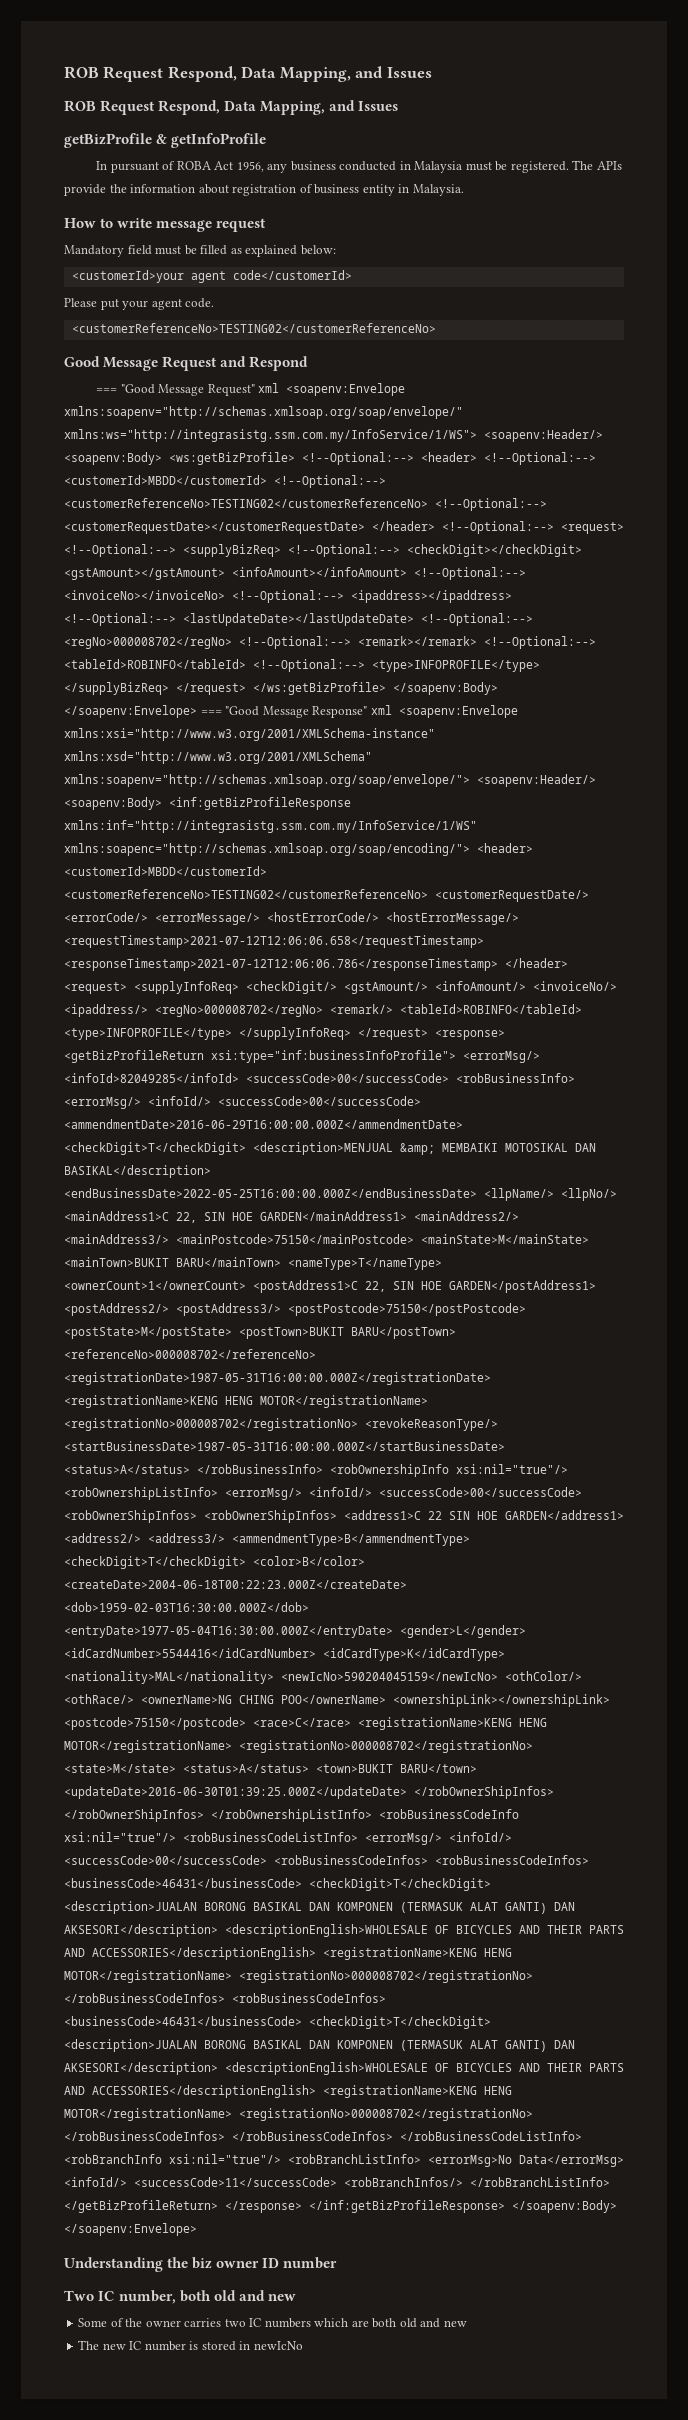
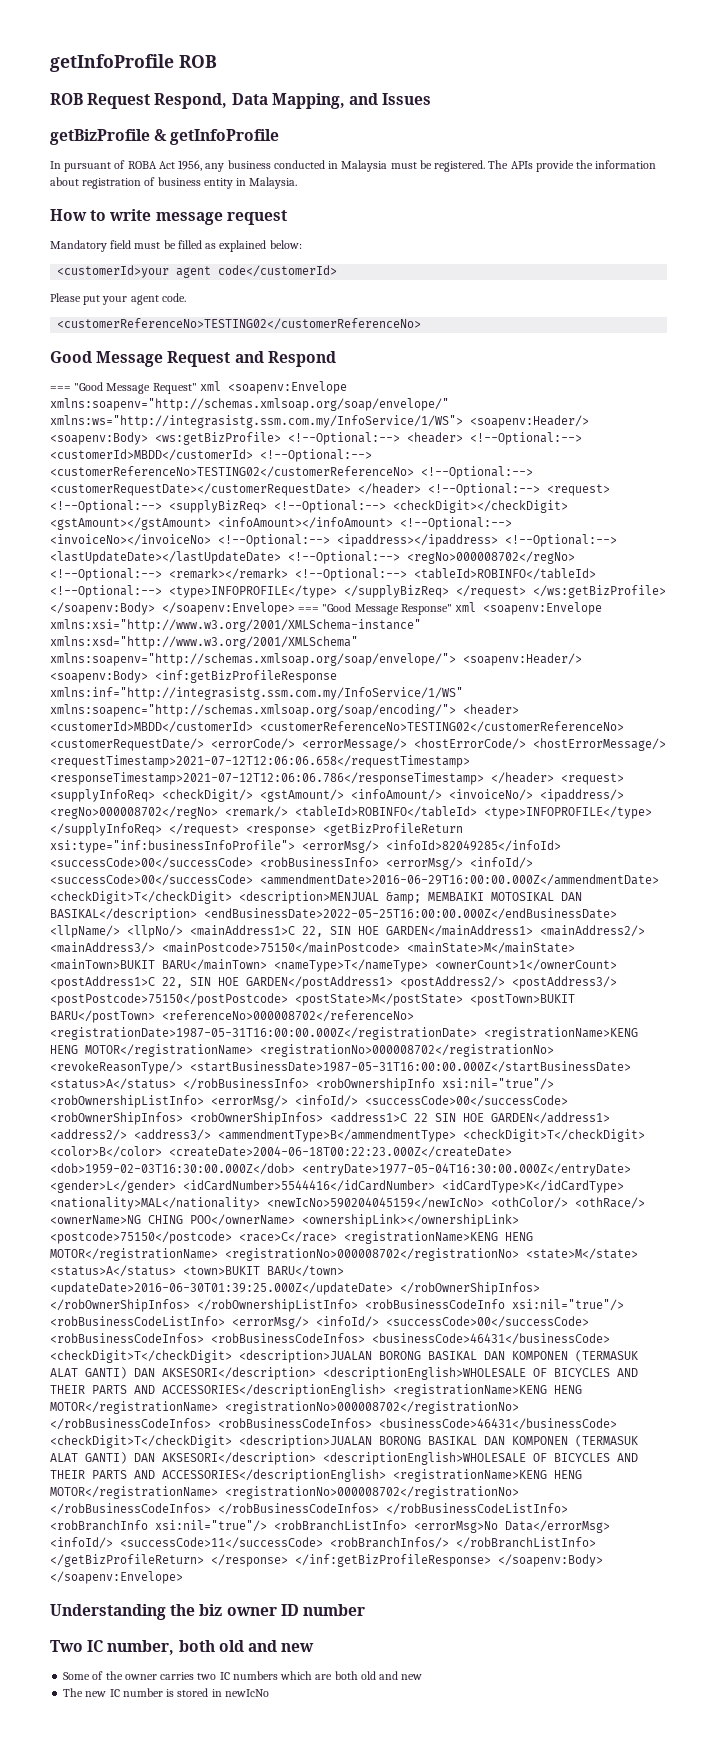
[64,66,432,82] ROB Request Respond, Data Mapping, and Issues -> [50,54,217,72] getInfoProfile ROB

